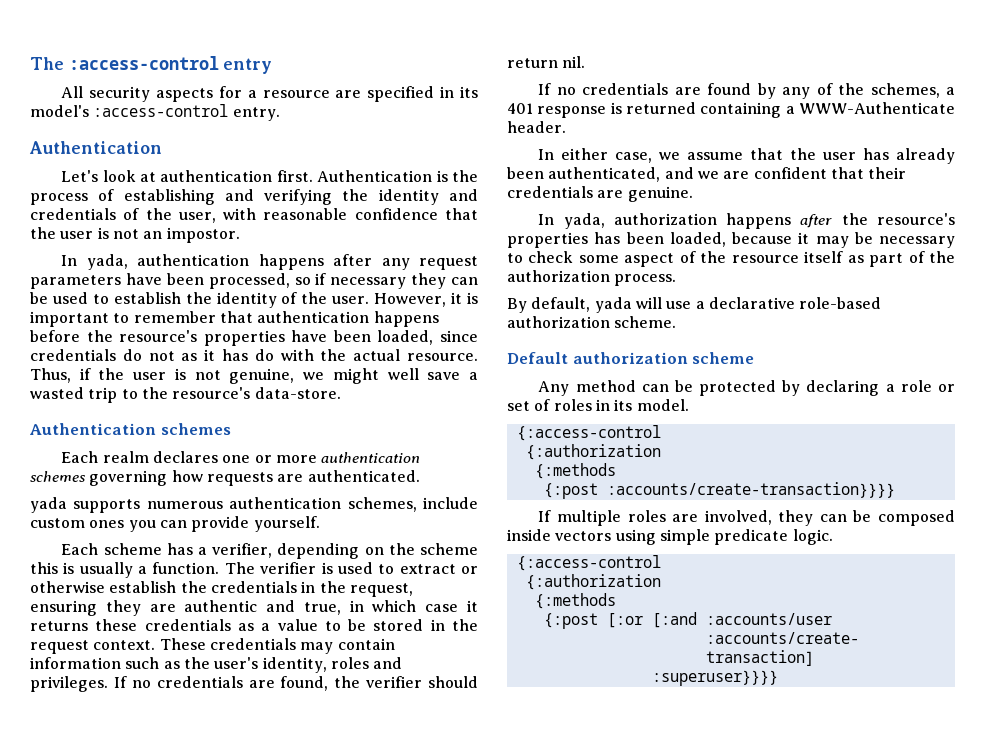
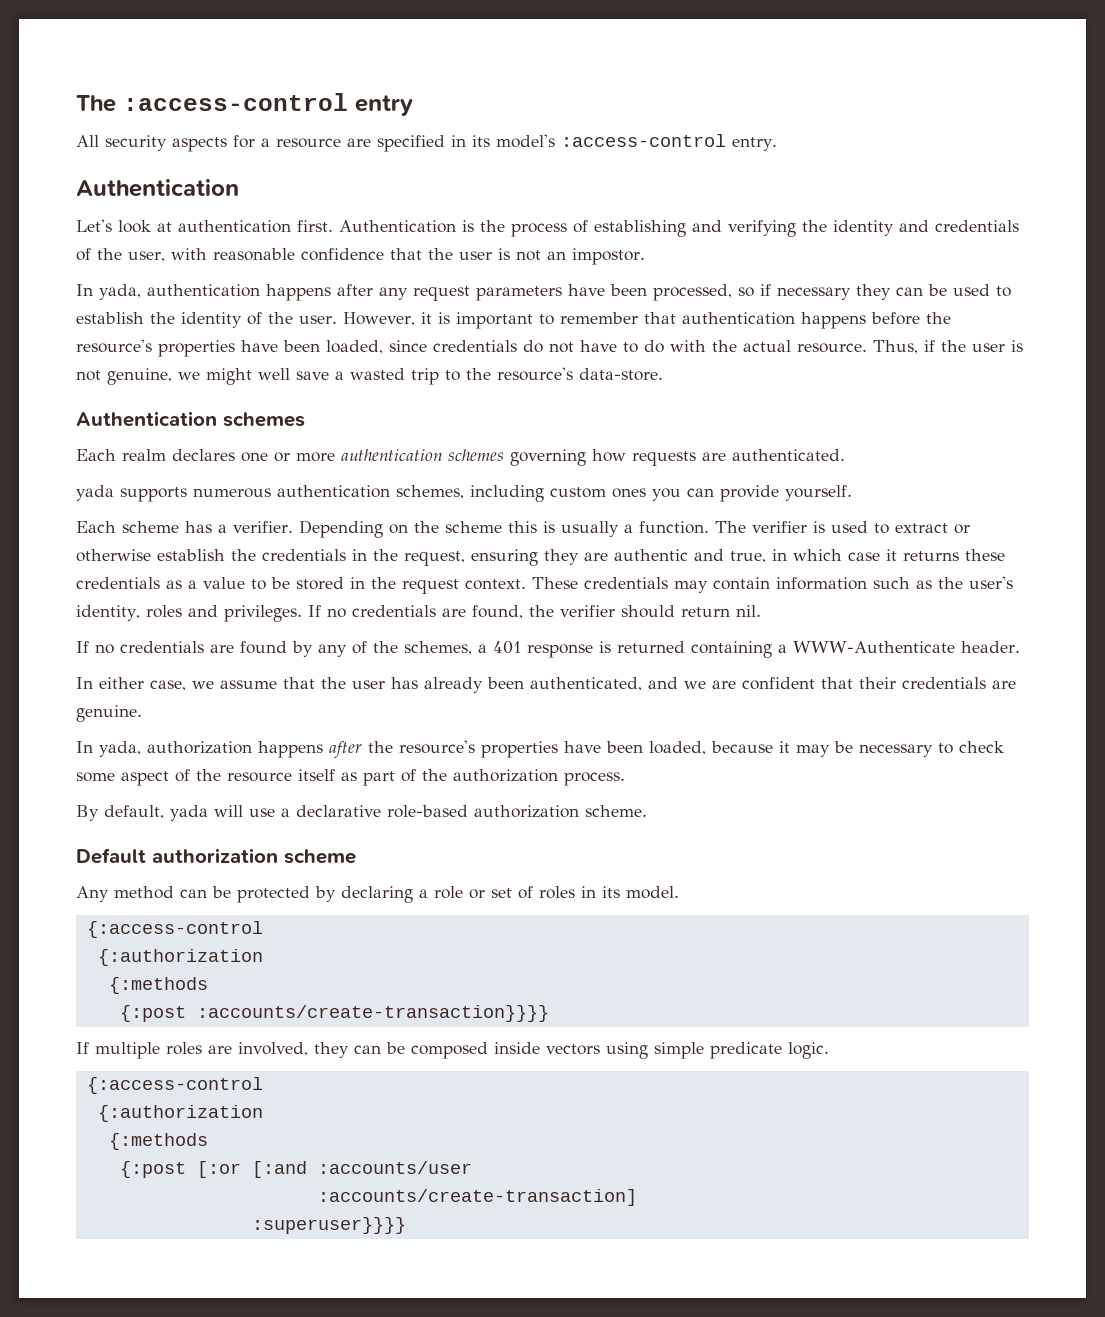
[181,349,249,361] as it has -> [580,340,638,353] have to
[423,497,479,509] include -> [470,485,544,502] including
[212,543,360,559] verifier, depending -> [233,520,383,538] verifier. Depending
[594,232,621,244] has -> [564,741,601,753] have

